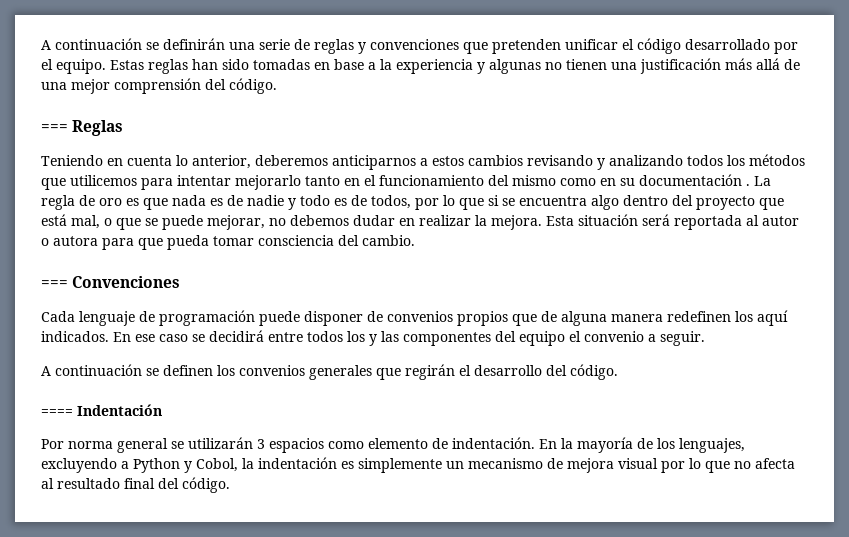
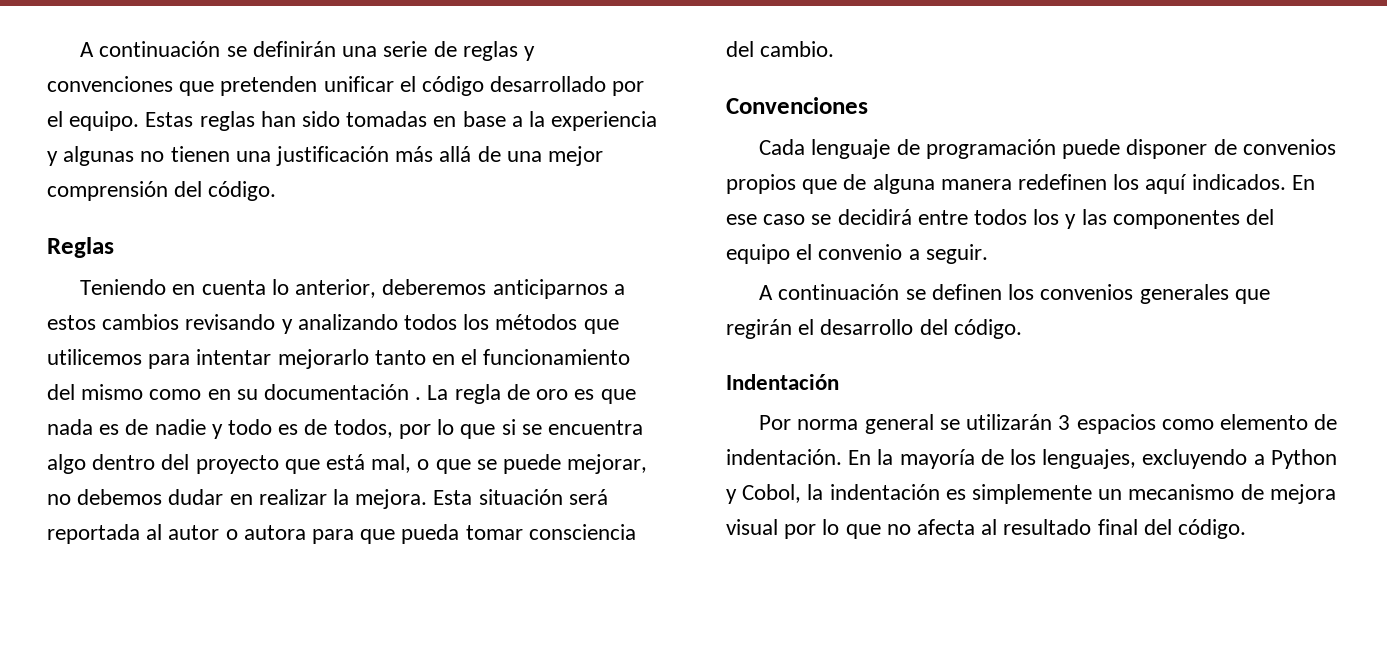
[41,124,68,132] === -> (277, 191) none
[41,280,68,288] === -> (835, 49) none
[41,409,73,416] ==== -> (1022, 329) none

